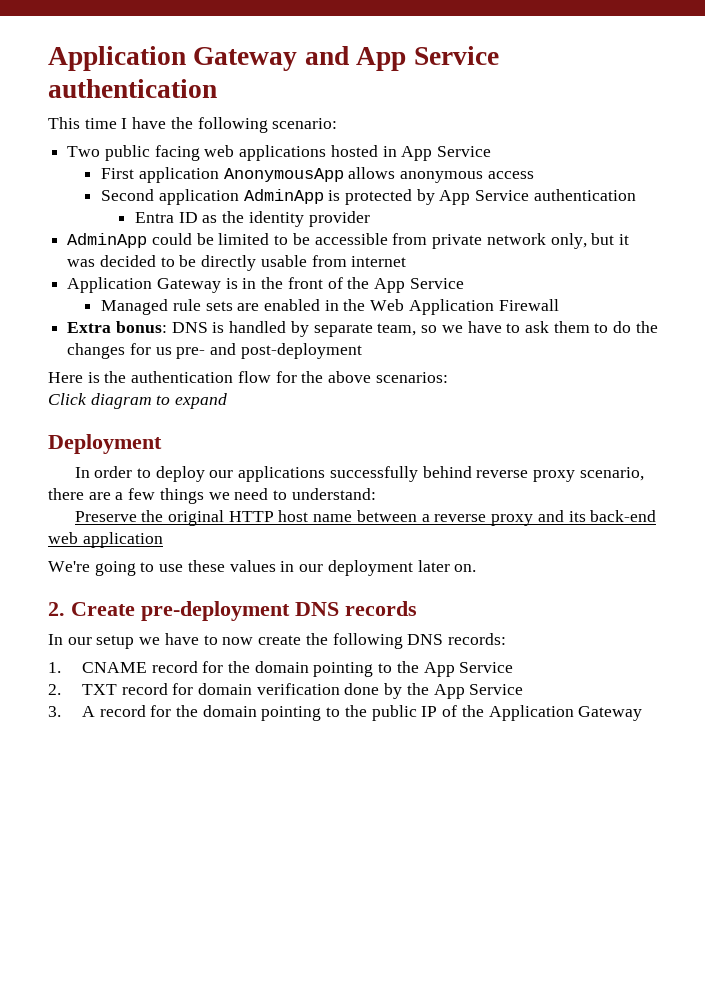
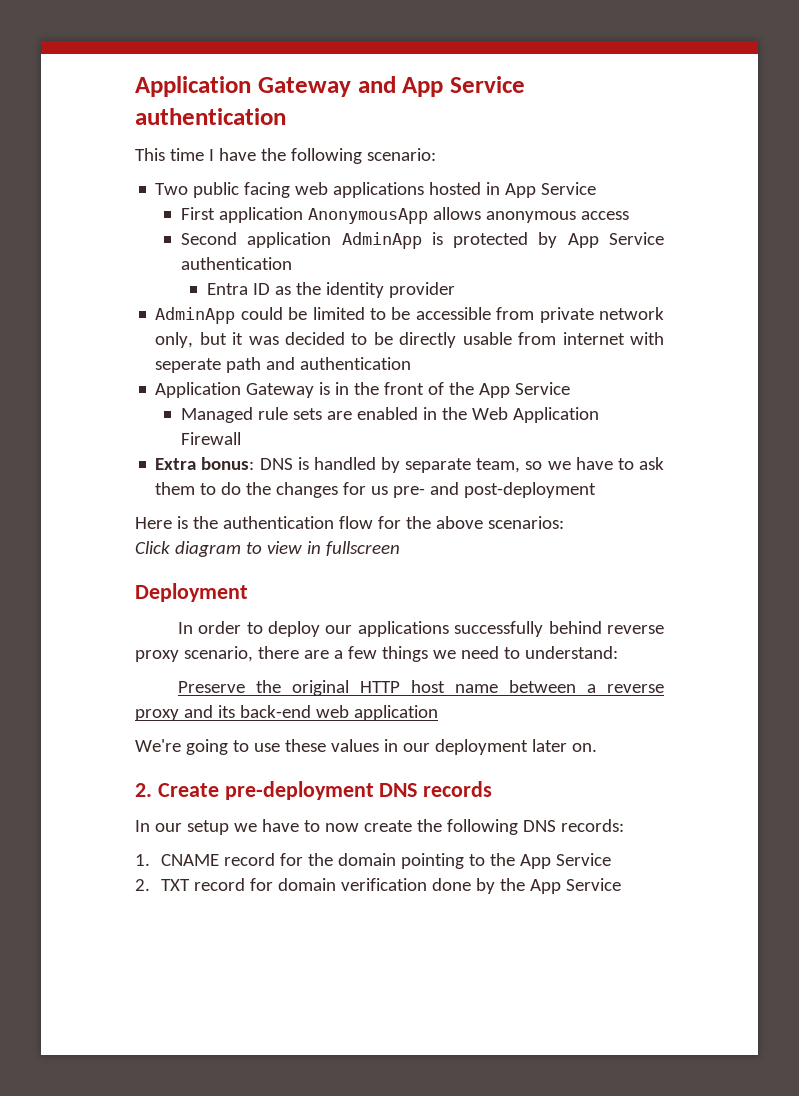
(407, 261) none -> [630,332,664,345] [155,357,412,373] with seperate path and authentication
[175,393,228,409] expand -> [266,541,400,556] view in fullscreen
[48,705,643,721] // 3. A record for the domain pointing to the public IP of the Application Gateway -> (621, 884) none

